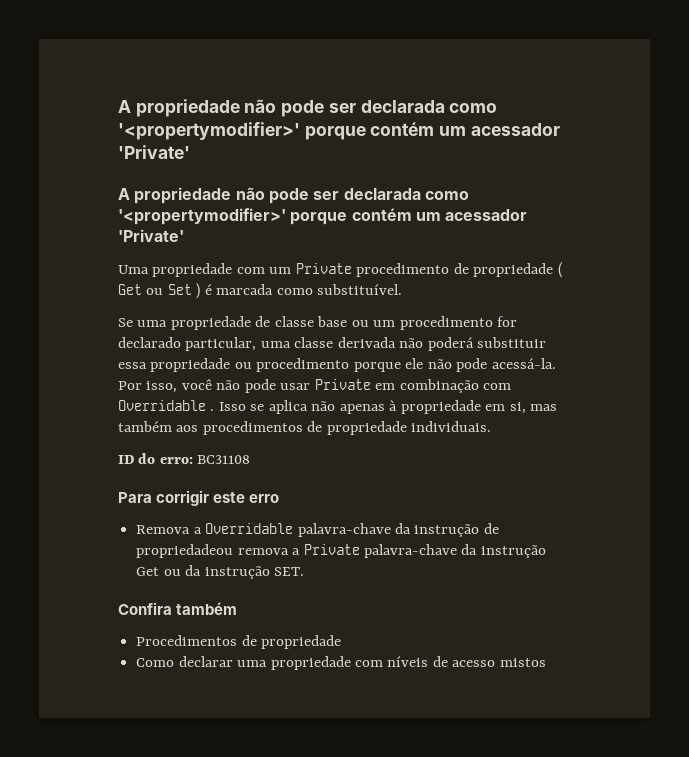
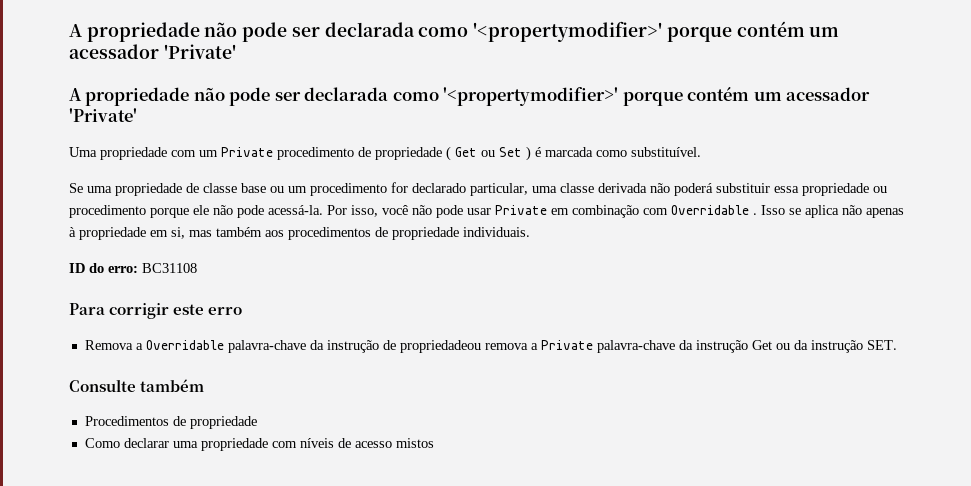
[118,602,172,615] Confira -> [69,379,136,392] Consulte

